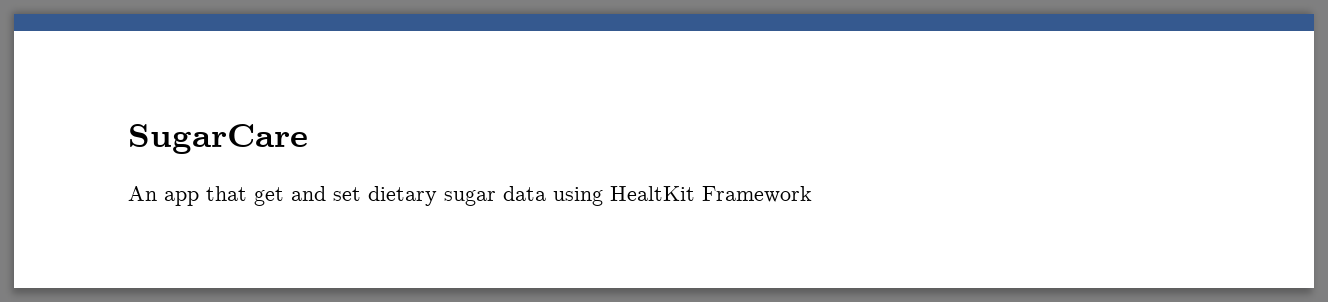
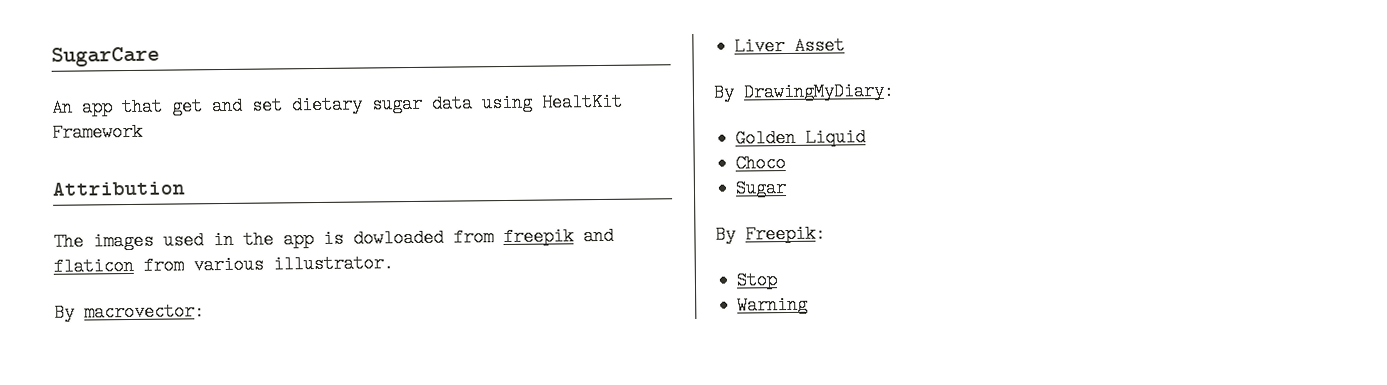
(812, 194) none -> [52,181,185,196] [53,226,614,251] [53,254,394,276] [54,302,205,322] [734,36,846,56] [713,81,895,102] [735,128,867,148] [735,154,787,173] [735,179,788,198] [715,224,826,244] [736,271,779,290] [737,295,809,315] // Attribution // The images used in the app is dowloaded from freepik and flaticon from various illustrator. // By macrovector: // Liver Asset // By DrawingMyDiary: // Golden Liquid // Choco // Sugar // By Freepik: // Stop // Warning

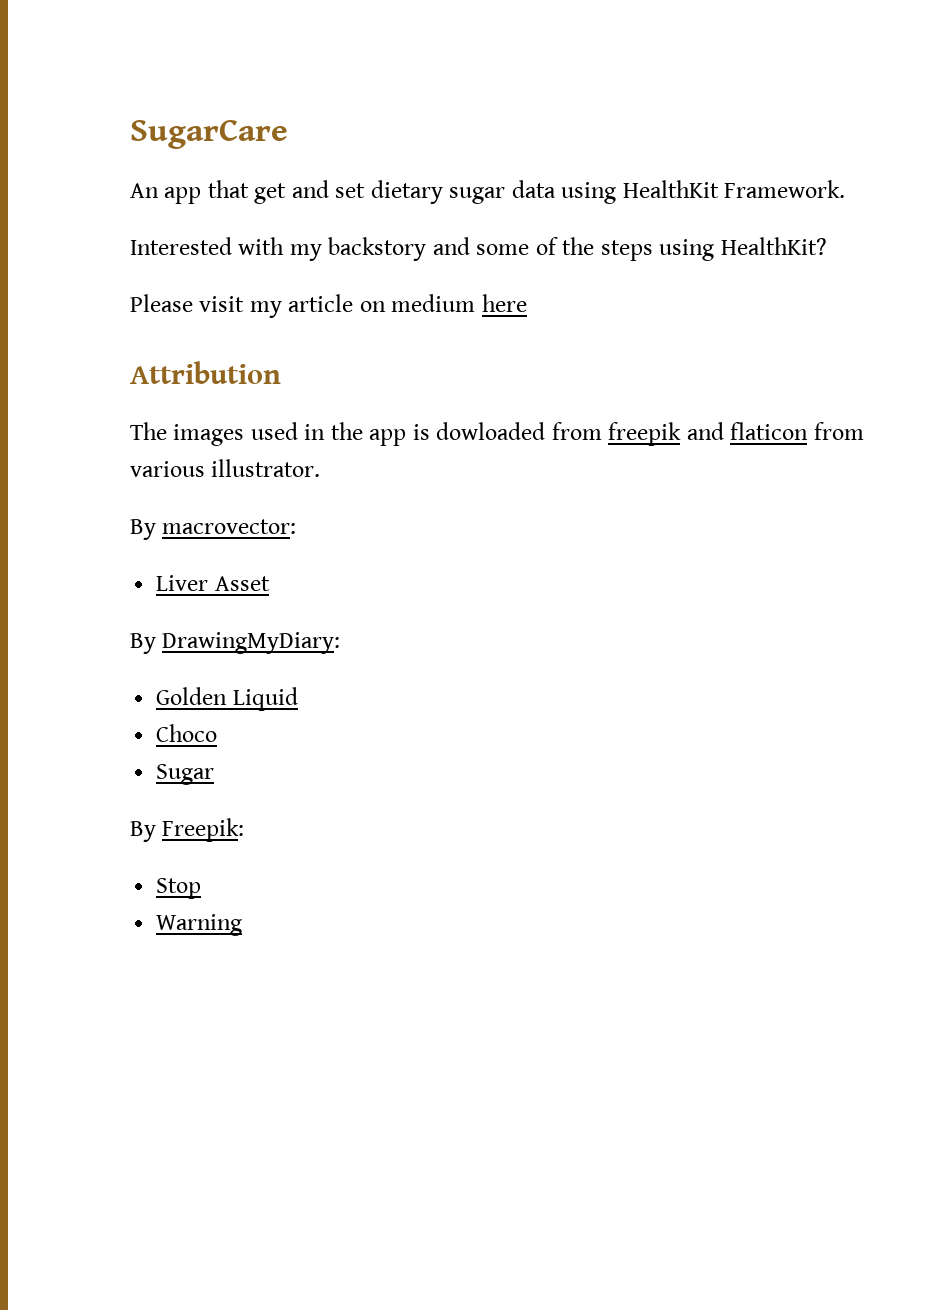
[541,92,623,112] [52,122,143,142] HealtKit Framework -> [622,180,846,198] [130,237,827,261] [130,294,527,318] HealthKit Framework. // Interested with my backstory and some of the steps using HealthKit? // Please visit my article on medium here

